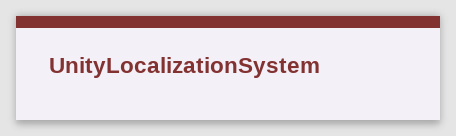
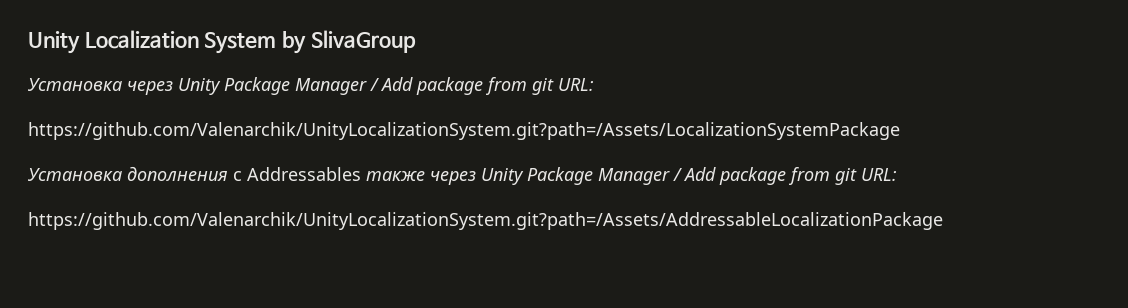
[49,57,320,78] UnityLocalizationSystem -> [28,30,416,54] [28,77,594,95] [28,122,900,140] [28,166,897,185] [28,212,943,230] Unity Localization System by SlivaGroup // Установка через Unity Package Manager / Add package from git URL: // https://github.com/Valenarchik/UnityLocalizationSystem.git?path=/Assets/LocalizationSystemPackage // Установка дополнения с Addressables также через Unity Package Manager / Add package from git URL: // https://github.com/Valenarchik/UnityLocalizationSystem.git?path=/Assets/AddressableLocalizationPackage

